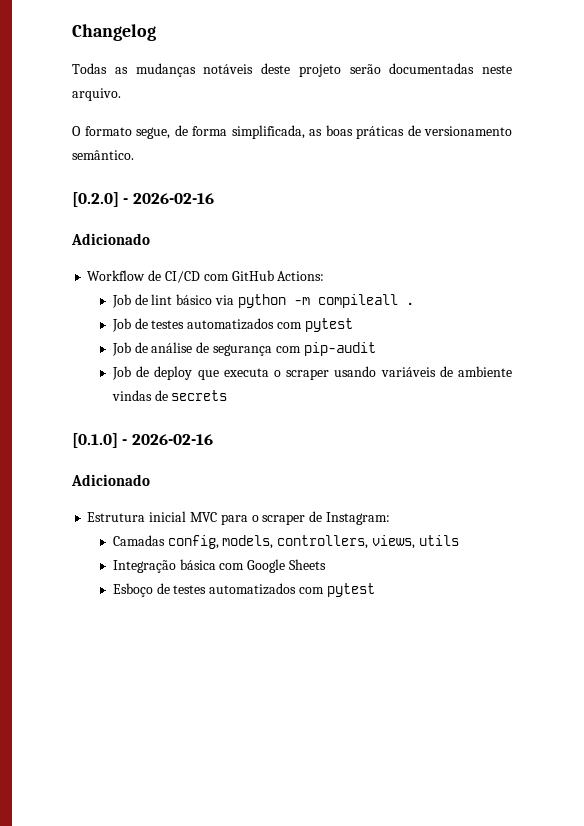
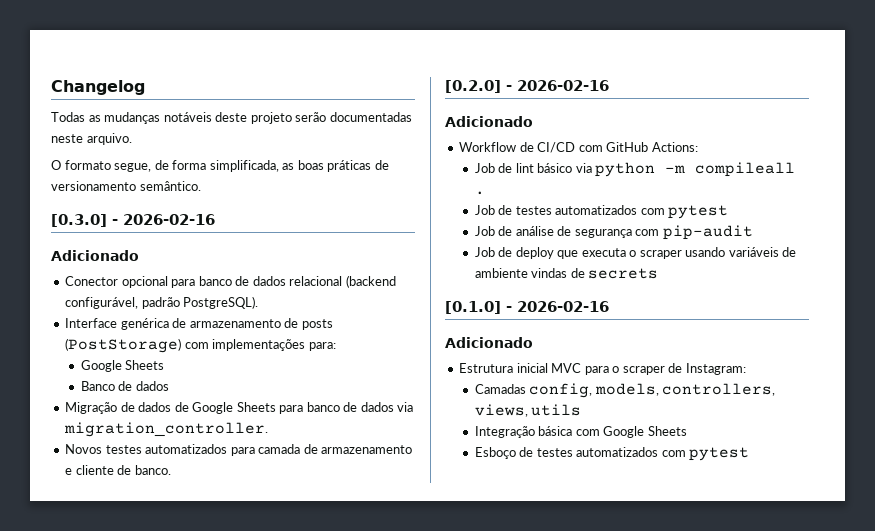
(134, 155) none -> [51,214,215,227] [51,250,139,261] [65,275,396,288] [65,296,259,309] [65,318,333,330] [65,338,336,353] [80,360,165,372] [80,381,169,391] [65,402,414,414] [64,422,269,437] [65,444,413,456] [65,465,171,475] // [0.3.0] - 2026-02-16 // Adicionado // Conector opcional para banco de dados relacional (backend configurável, padrão PostgreSQL). // Interface genérica de armazenamento de posts (PostStorage) com implementações para: // Google Sheets // Banco de dados // Migração de dados de Google Sheets para banco de dados via migration_controller. // Novos testes automatizados para camada de armazenamento e cliente de banco.

